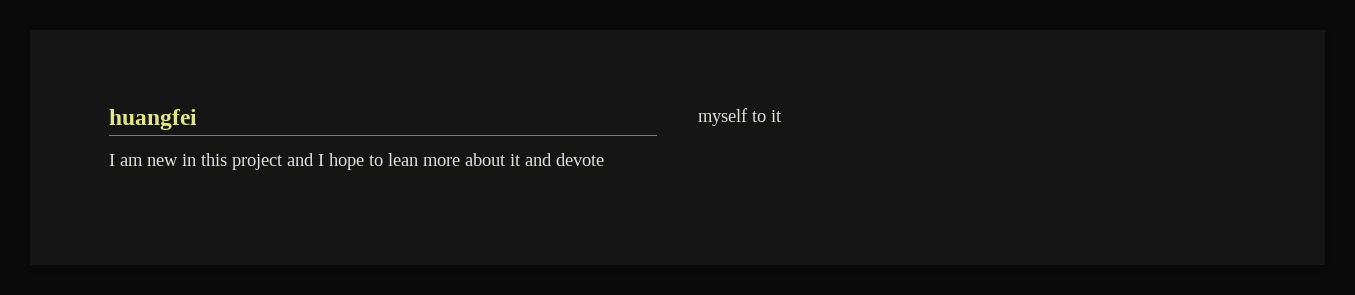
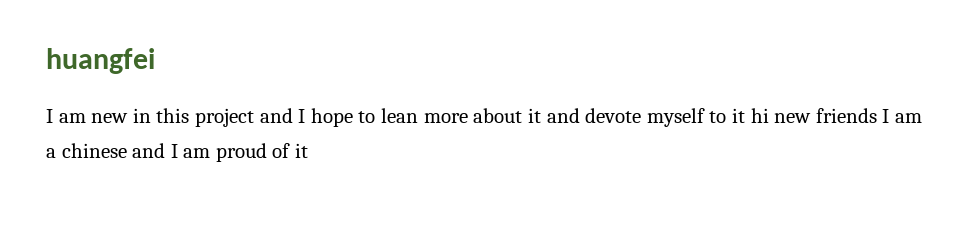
(782, 116) none -> [750,108,922,123] [46,143,308,162] hi new friends I am a chinese and I am proud of it

